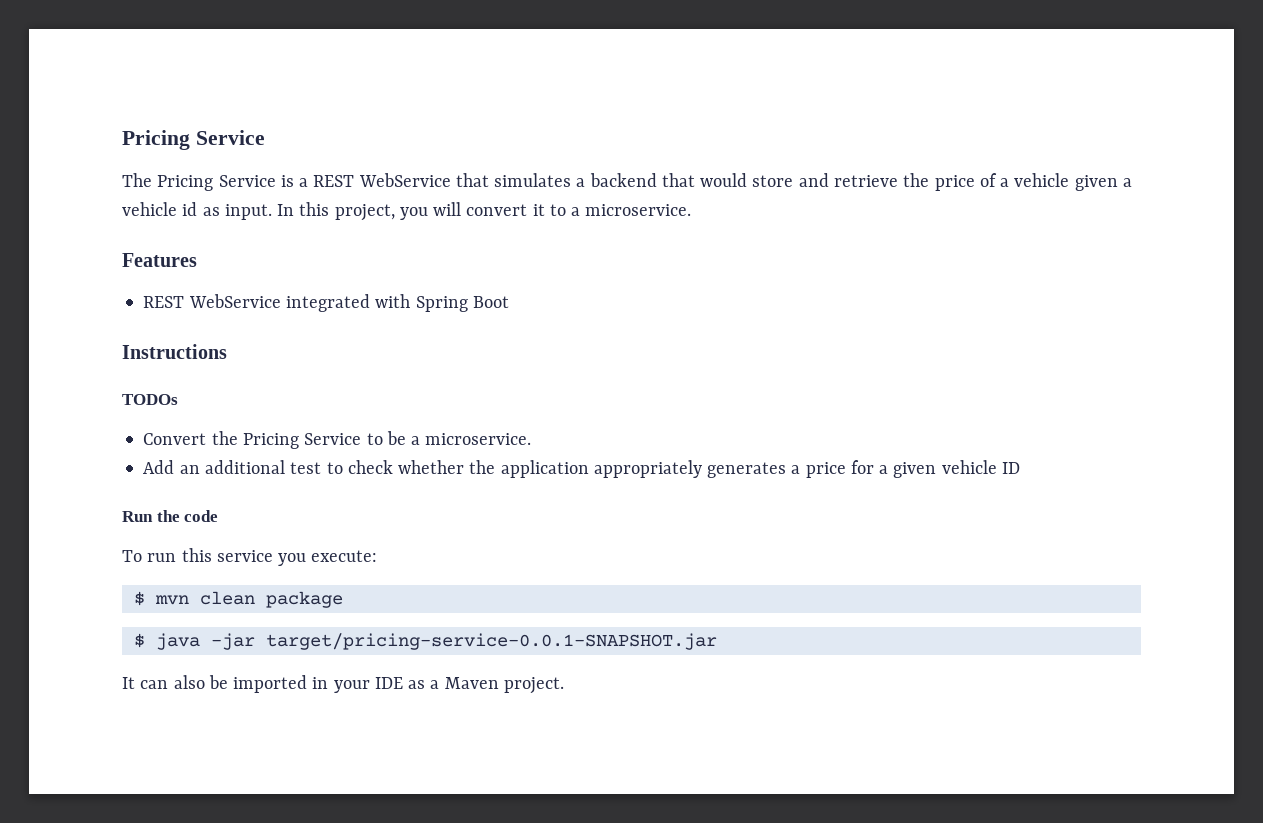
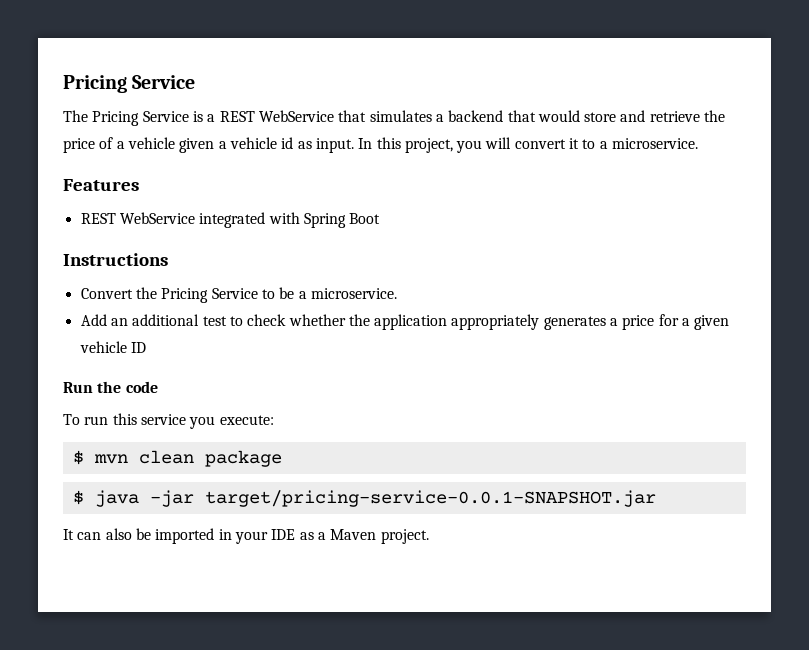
[122,394,178,405] // TODOs -> (168, 259) none

